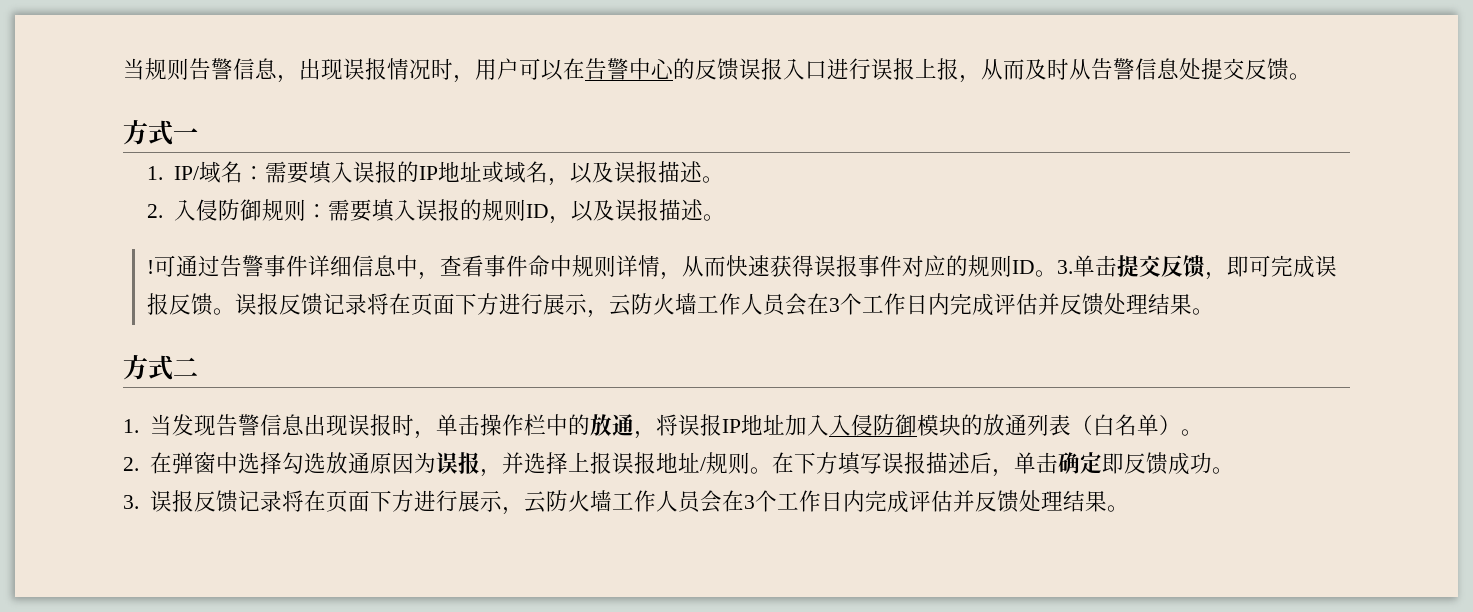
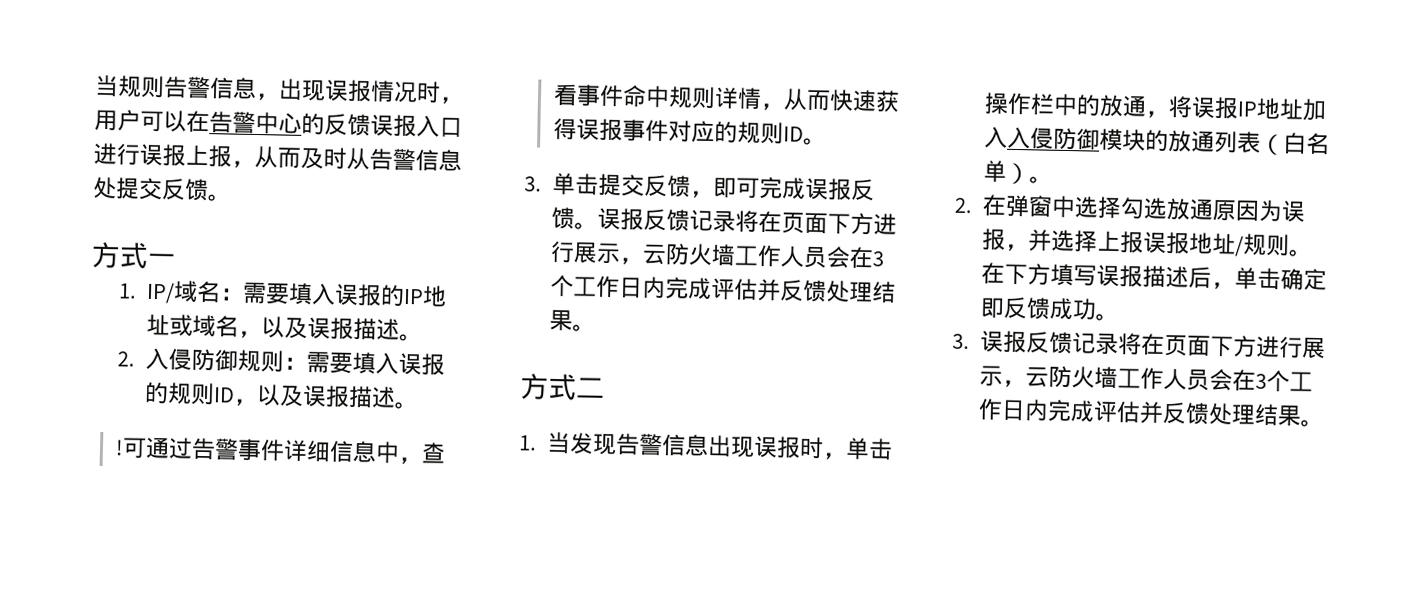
(1057, 273) none -> (827, 141) //

